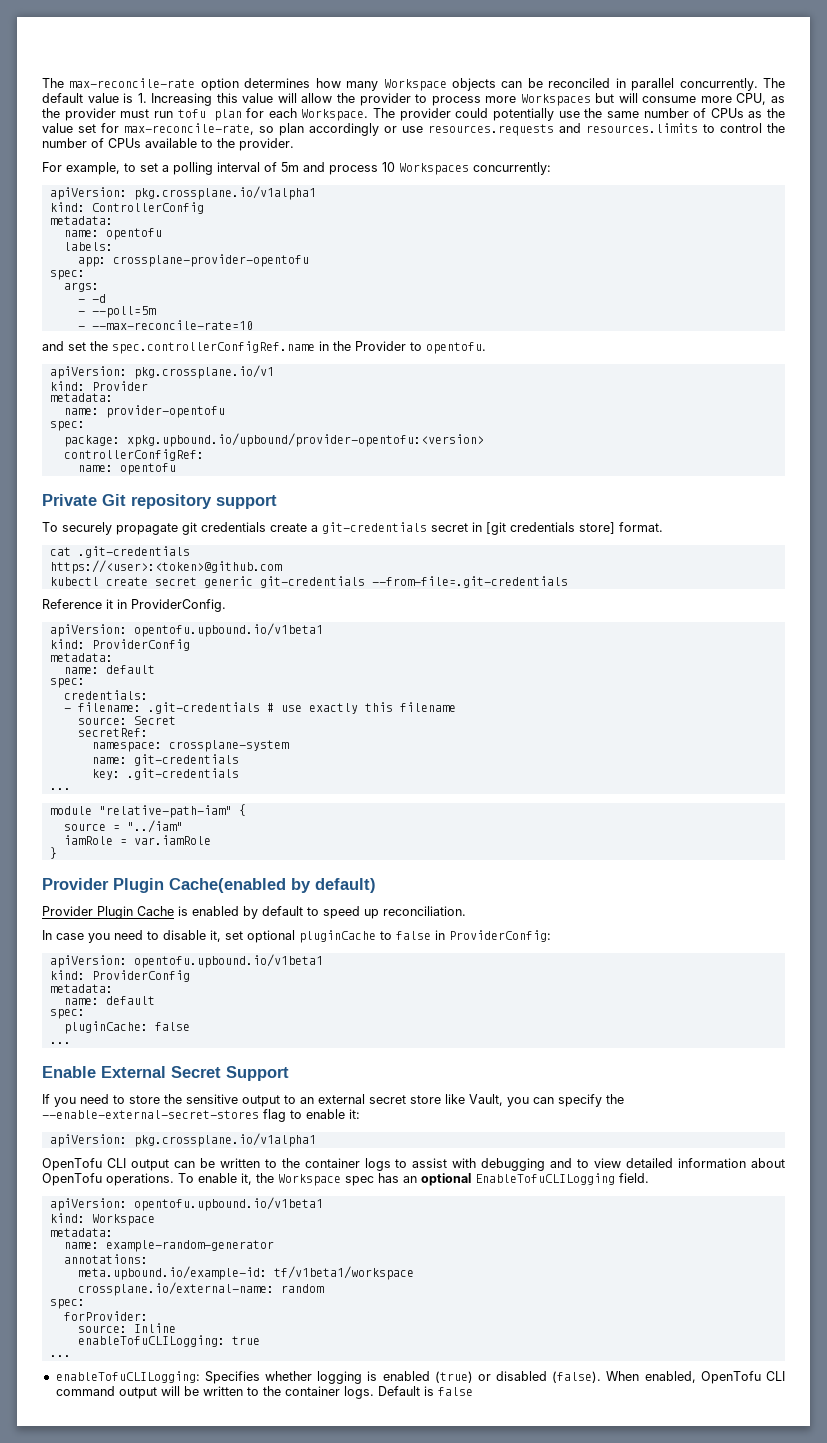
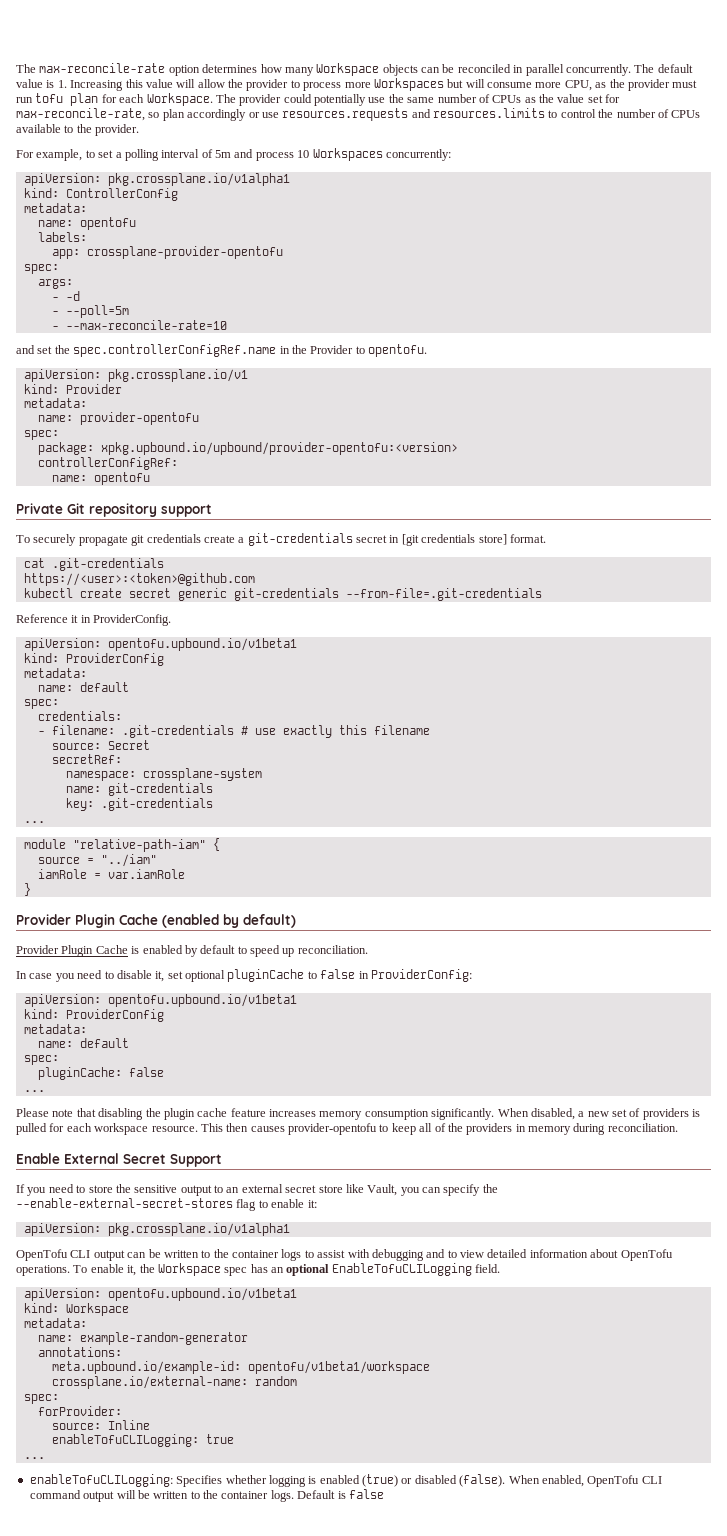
[169,878,286,893] Cache(enabled -> [119,914,219,928] Cache (enabled
(71, 1043) none -> [16,1108,701,1120] [16,1123,678,1135] // Please note that disabling the plugin cache feature increases memory consumption significantly. When disabled, a new set of providers is pulled for each workspace resource. This then causes provider-opentofu to keep all of the providers in memory during reconciliation.
[273,1266,414,1280] tf/v1beta1/workspace -> [247,1361,430,1374] opentofu/v1beta1/workspace

